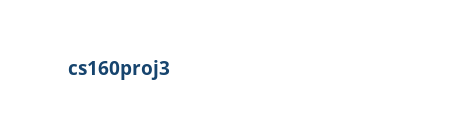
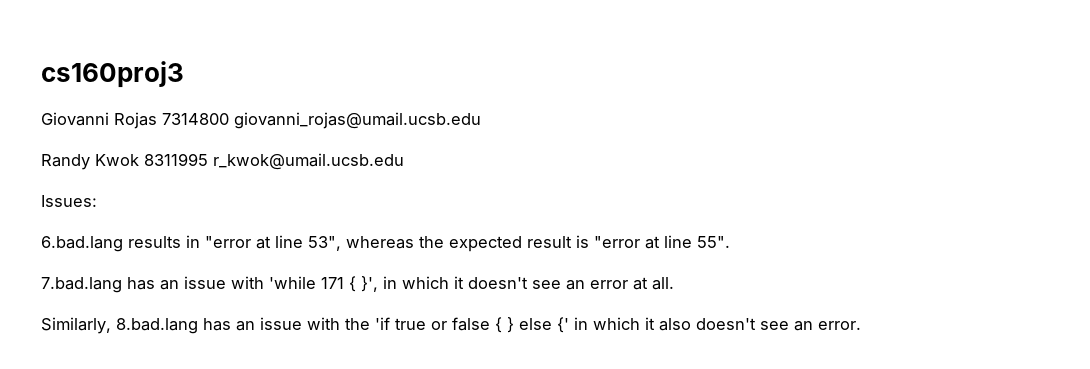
(170, 70) none -> [41,112,481,129] [41,153,404,170] [41,195,97,207] [41,235,730,252] [41,276,674,293] [41,317,861,334] // Giovanni Rojas 7314800 giovanni_rojas@umail.ucsb.edu // Randy Kwok 8311995 r_kwok@umail.ucsb.edu // Issues: // 6.bad.lang results in "error at line 53", whereas the expected result is "error at line 55". // 7.bad.lang has an issue with 'while 171 { }', in which it doesn't see an error at all. // Similarly, 8.bad.lang has an issue with the 'if true or false { } else {' in which it also doesn't see an error.

